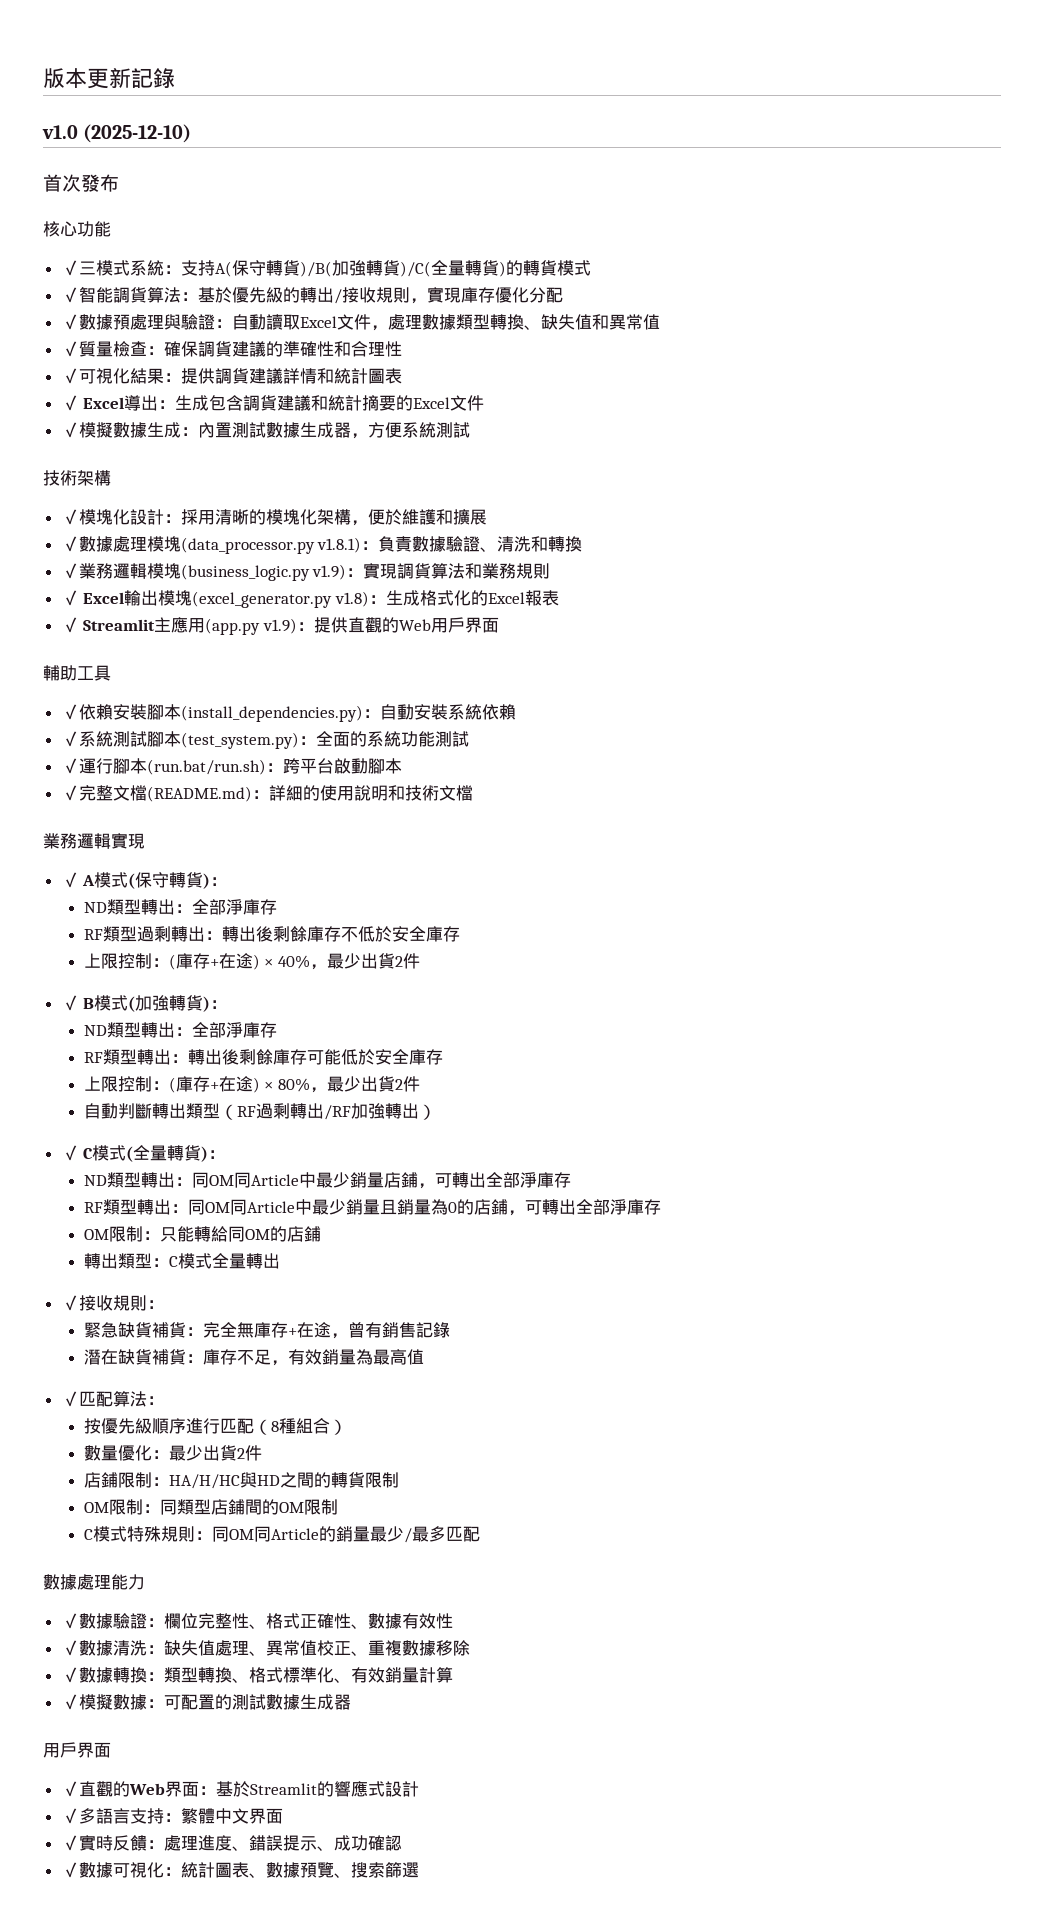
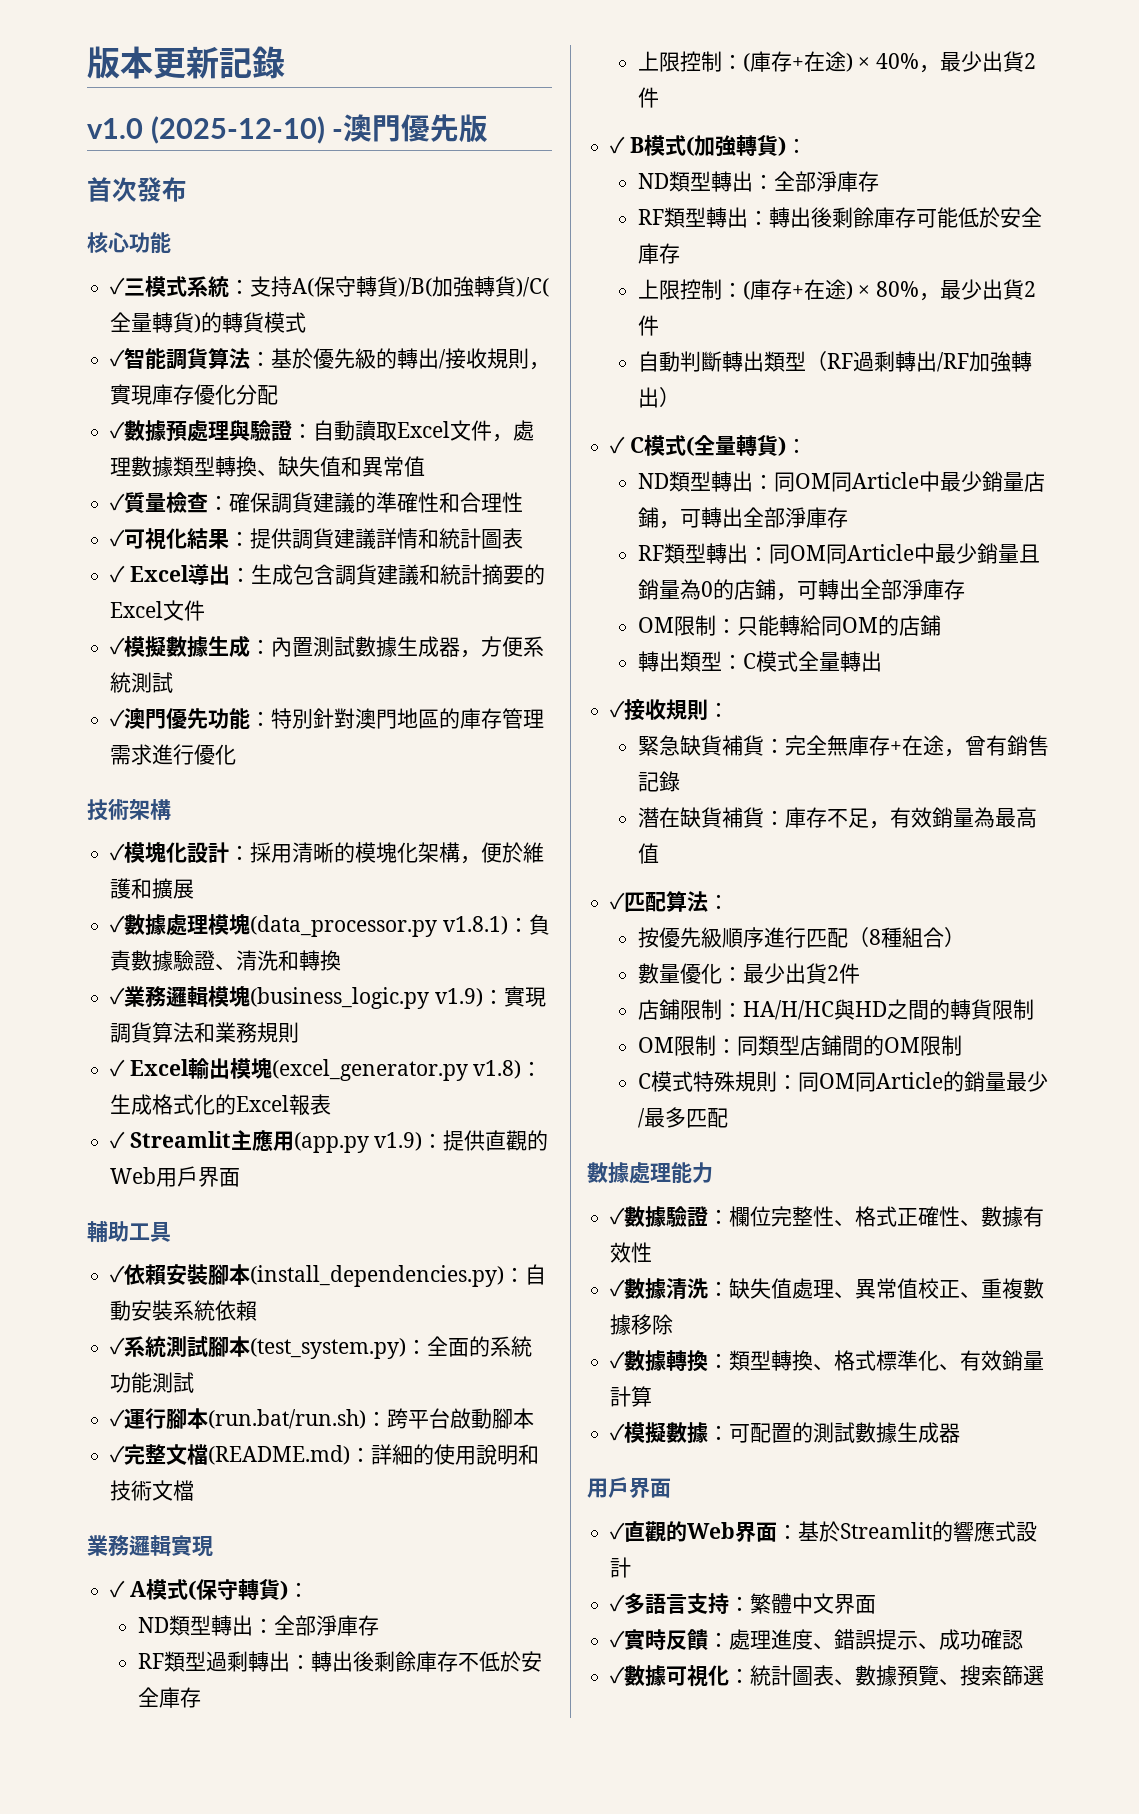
(192, 133) none -> [332,114,489,142] -澳門優先版
(470, 430) none -> [110,708,545,729] [110,744,237,765] // ✓澳門優先功能：特別針對澳門地區的庫存管理需求進行優化

